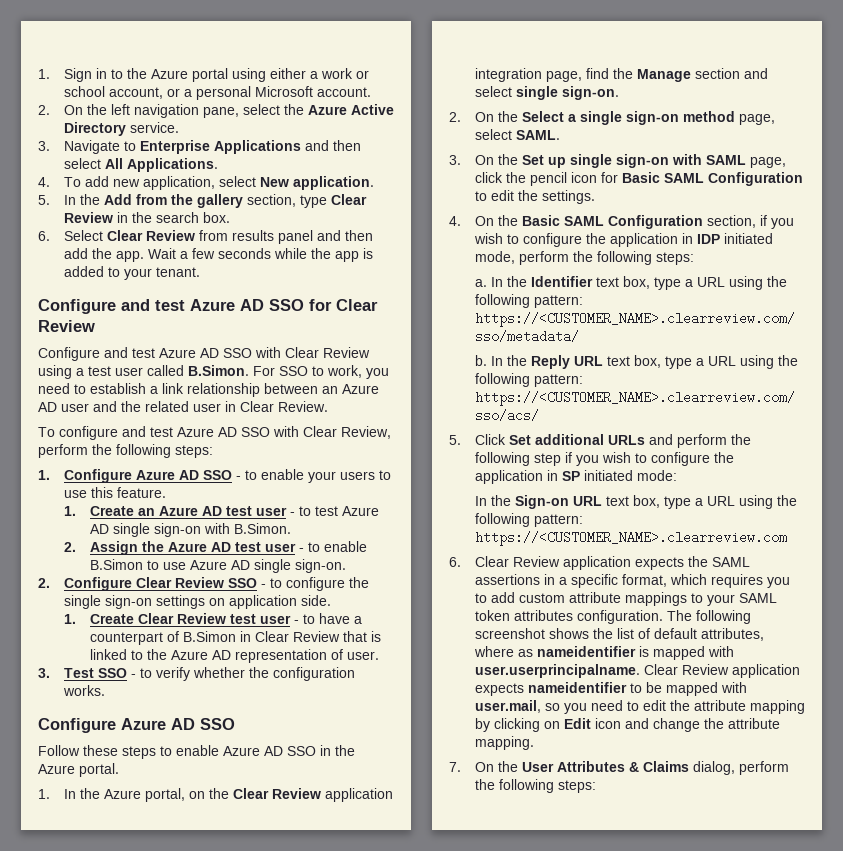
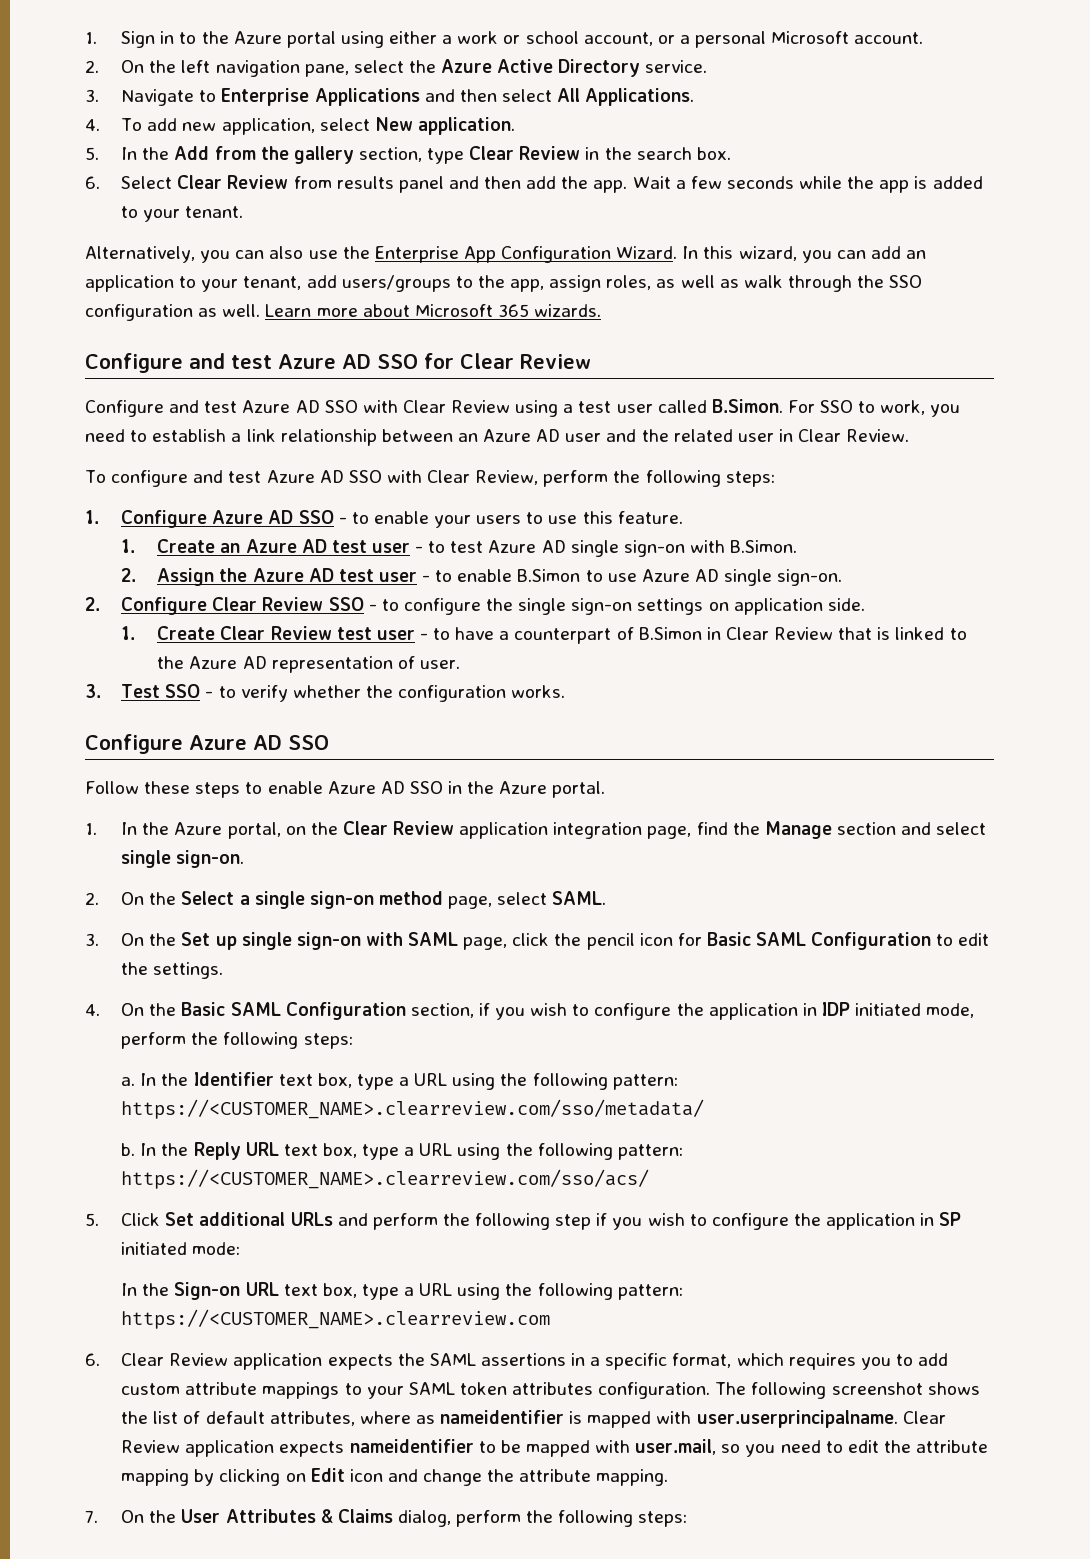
(200, 272) none -> [85,246,927,263] [85,275,923,292] [85,304,602,321] // Alternatively, you can also use the Enterprise App Configuration Wizard. In this wizard, you can add an application to your tenant, add users/groups to the app, assign roles, as well as walk through the SSO configuration as well. Learn more about Microsoft 365 wizards.

